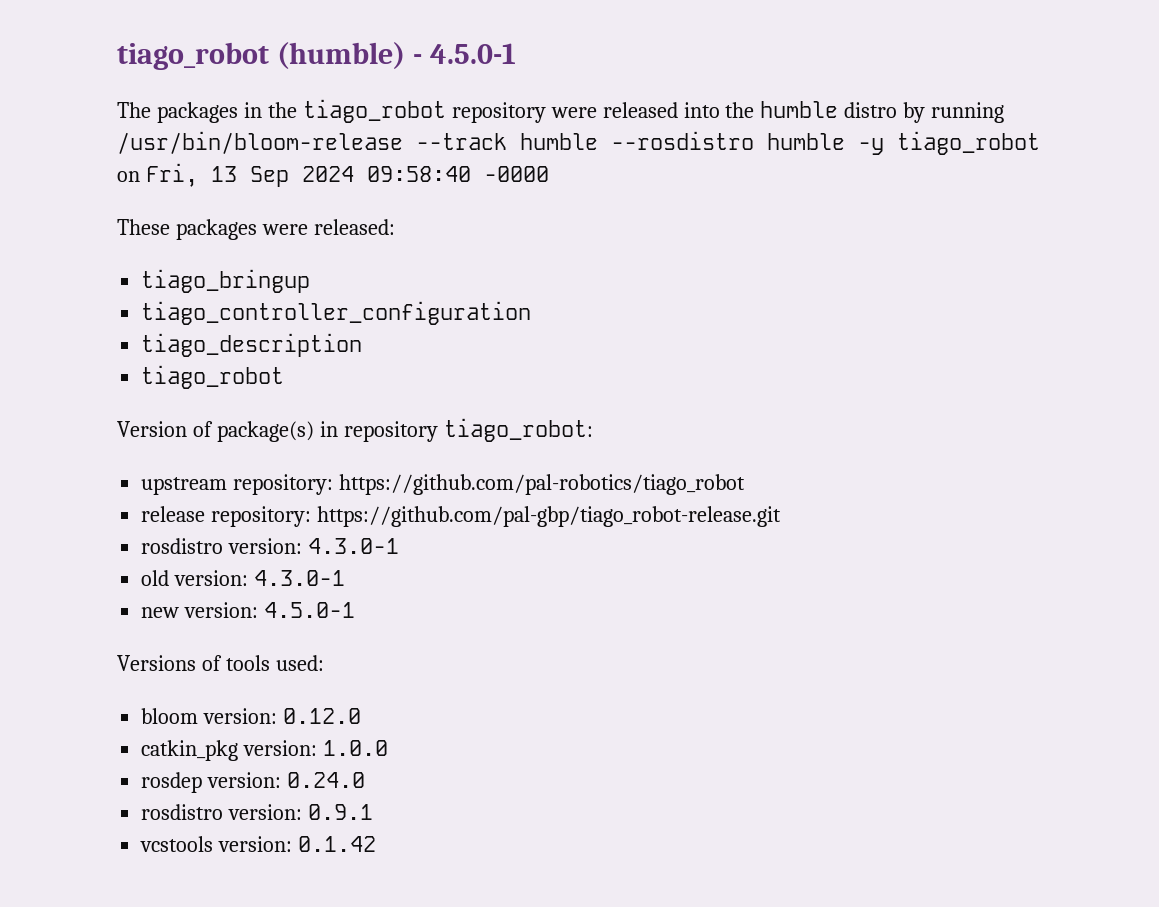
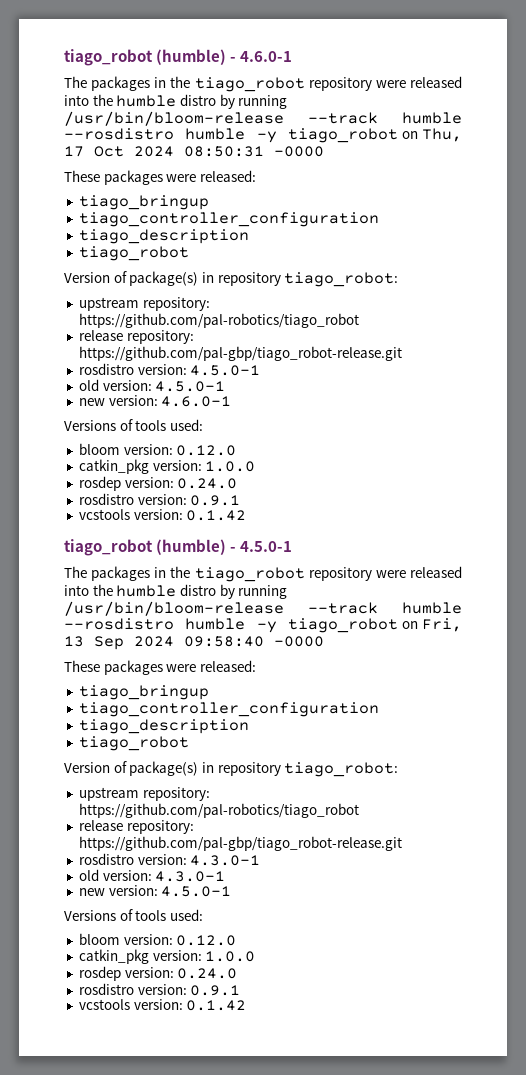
[117,42,422,70] tiago_robot (humble) - -> [64,49,293,66] [64,76,462,92] [64,94,288,109] [64,111,462,126] [64,128,462,143] [64,146,324,157] [64,170,256,185] [78,195,209,210] [78,212,379,227] [78,229,249,244] [78,246,189,261] [64,271,399,287] [78,297,210,311] [78,313,359,328] [78,330,194,344] [78,346,402,361] [78,363,261,376] [78,379,226,392] [78,395,232,407] [64,419,203,431] [78,443,237,456] [78,459,256,474] [78,476,238,491] [78,493,241,506] [78,509,247,521] [64,539,237,556] tiago_robot (humble) - 4.6.0-1 // The packages in the tiago_robot repository were released into the humble distro by running /usr/bin/bloom-release --track humble --rosdistro humble -y tiago_robot on Thu, 17 Oct 2024 08:50:31 -0000 // These packages were released: // tiago_bringup // tiago_controller_configuration // tiago_description // tiago_robot // Version of package(s) in repository tiago_robot: // upstream repository: https://github.com/pal-robotics/tiago_robot // release repository: https://github.com/pal-gbp/tiago_robot-release.git // rosdistro version: 4.5.0-1 // old version: 4.5.0-1 // new version: 4.6.0-1 // Versions of tools used: // bloom version: 0.12.0 // catkin_pkg version: 1.0.0 // rosdep version: 0.24.0 // rosdistro version: 0.9.1 // vcstools version: 0.1.42 // tiago_robot (humble) -

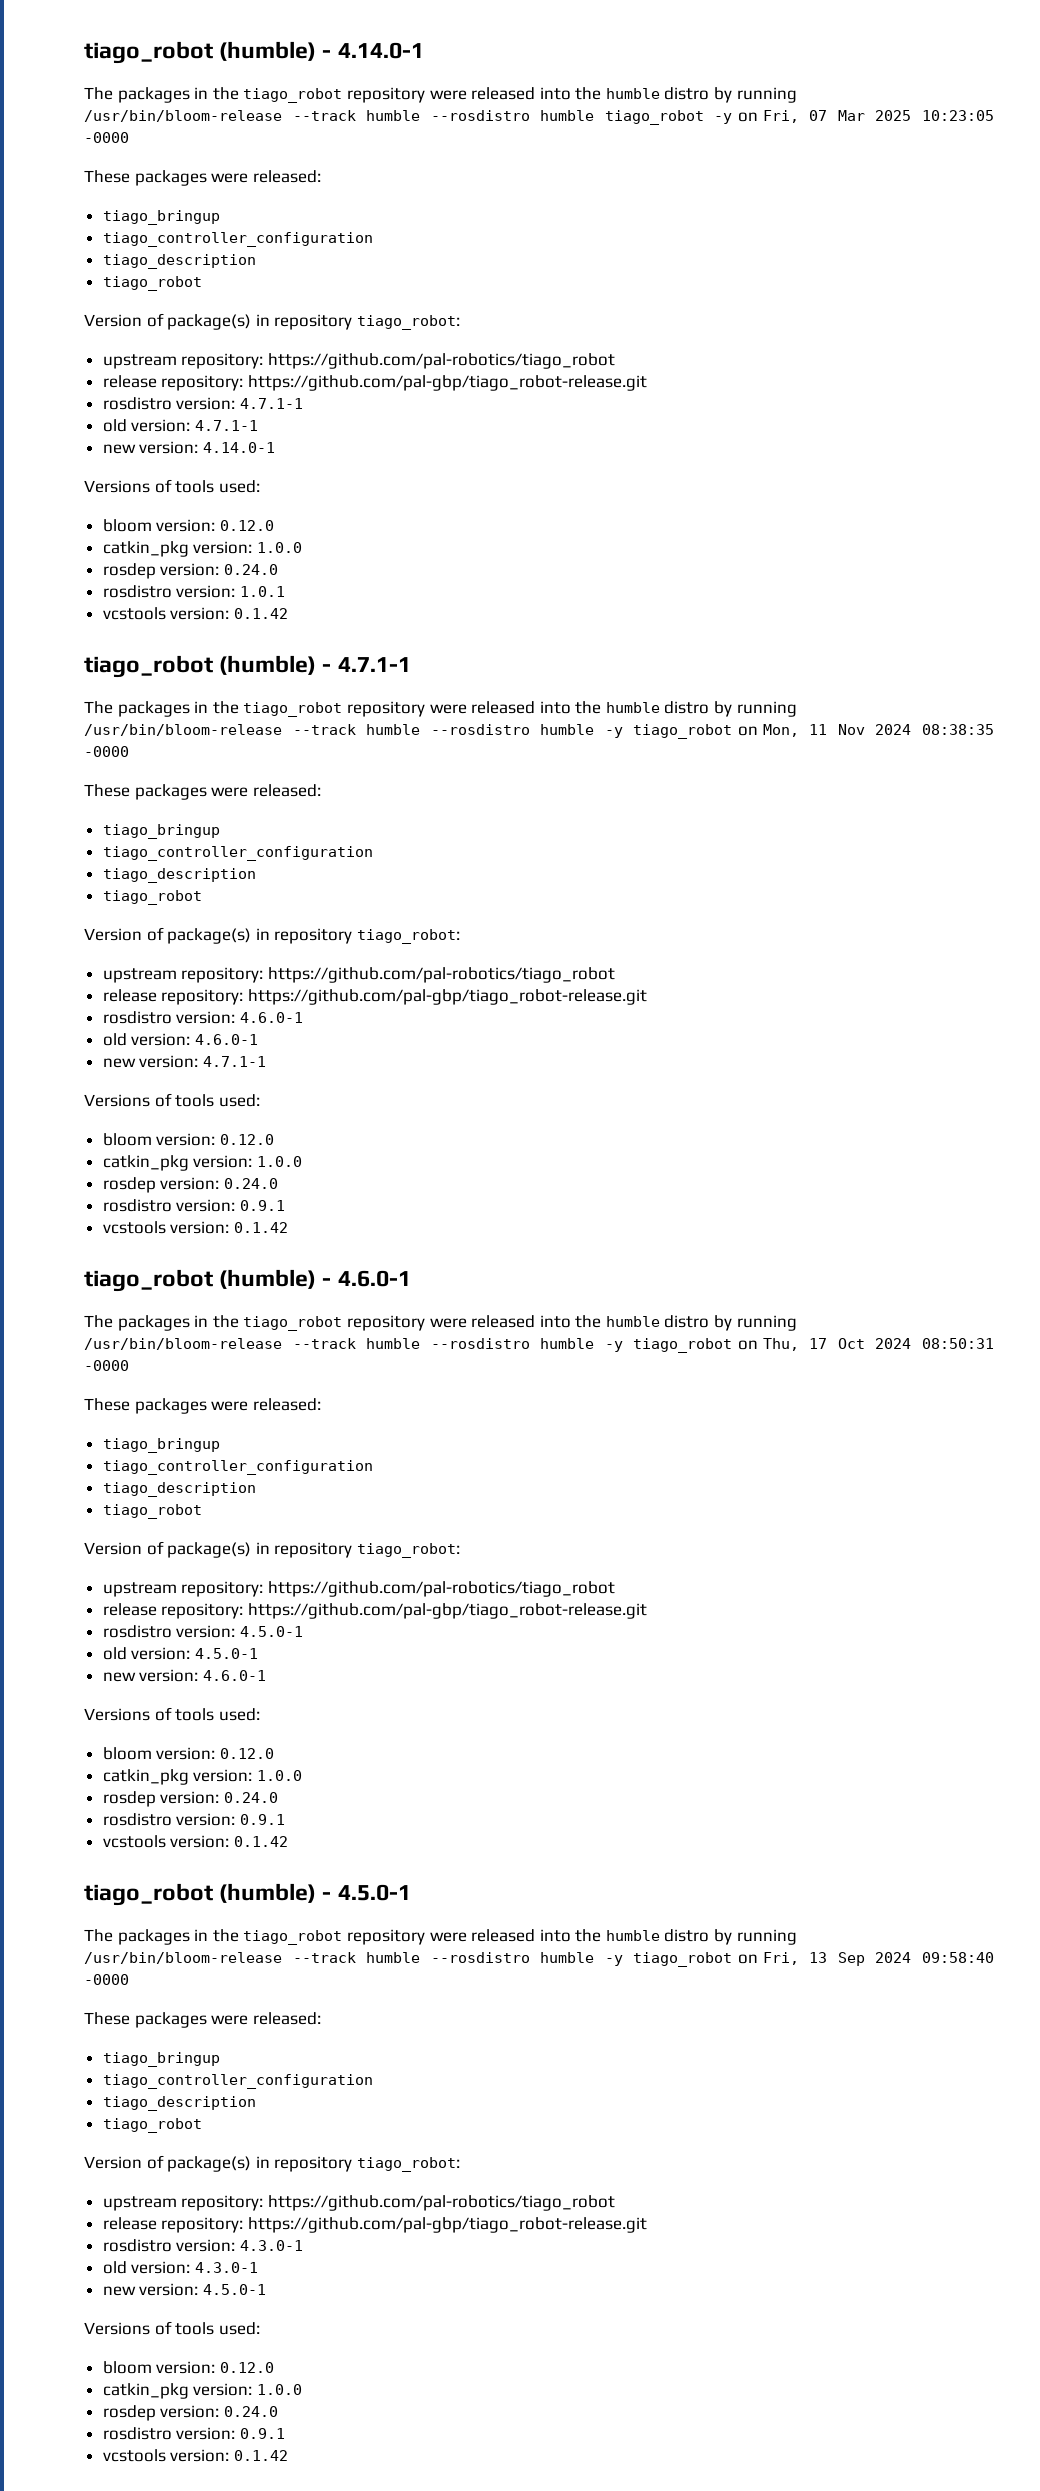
[64,49,237,66] tiago_robot (humble) - -> [84,41,424,64] [84,87,797,103] [84,110,994,125] [84,132,129,143] [84,170,321,186] [102,210,220,225] [102,232,373,247] [102,254,256,269] [102,276,202,291] [84,313,460,330] [102,353,615,369] [102,375,647,391] [102,397,303,410] [102,419,258,432] [102,441,275,454] [84,479,260,493] [102,519,274,532] [102,541,302,557] [102,563,278,579] [102,585,285,598] [102,607,288,620] [84,655,411,678] [84,701,797,717] [84,724,994,739] [84,746,129,757] [84,784,321,800] [102,824,220,839] [102,846,373,861] [102,868,256,883] [102,890,202,905] [84,927,460,944] [102,967,615,983] [102,989,647,1005] [102,1011,303,1024] [102,1033,258,1046] [102,1055,266,1068] [84,1093,260,1107] [102,1133,274,1146] [102,1155,302,1171] [102,1177,278,1193] [102,1199,285,1212] [102,1221,288,1234] [84,1269,332,1292] tiago_robot (humble) - 4.14.0-1 // The packages in the tiago_robot repository were released into the humble distro by running /usr/bin/bloom-release --track humble --rosdistro humble tiago_robot -y on Fri, 07 Mar 2025 10:23:05 -0000 // These packages were released: // tiago_bringup // tiago_controller_configuration // tiago_description // tiago_robot // Version of package(s) in repository tiago_robot: // upstream repository: https://github.com/pal-robotics/tiago_robot // release repository: https://github.com/pal-gbp/tiago_robot-release.git // rosdistro version: 4.7.1-1 // old version: 4.7.1-1 // new version: 4.14.0-1 // Versions of tools used: // bloom version: 0.12.0 // catkin_pkg version: 1.0.0 // rosdep version: 0.24.0 // rosdistro version: 1.0.1 // vcstools version: 0.1.42 // tiago_robot (humble) - 4.7.1-1 // The packages in the tiago_robot repository were released into the humble distro by running /usr/bin/bloom-release --track humble --rosdistro humble -y tiago_robot on Mon, 11 Nov 2024 08:38:35 -0000 // These packages were released: // tiago_bringup // tiago_controller_configuration // tiago_description // tiago_robot // Version of package(s) in repository tiago_robot: // upstream repository: https://github.com/pal-robotics/tiago_robot // release repository: https://github.com/pal-gbp/tiago_robot-release.git // rosdistro version: 4.6.0-1 // old version: 4.6.0-1 // new version: 4.7.1-1 // Versions of tools used: // bloom version: 0.12.0 // catkin_pkg version: 1.0.0 // rosdep version: 0.24.0 // rosdistro version: 0.9.1 // vcstools version: 0.1.42 // tiago_robot (humble) -

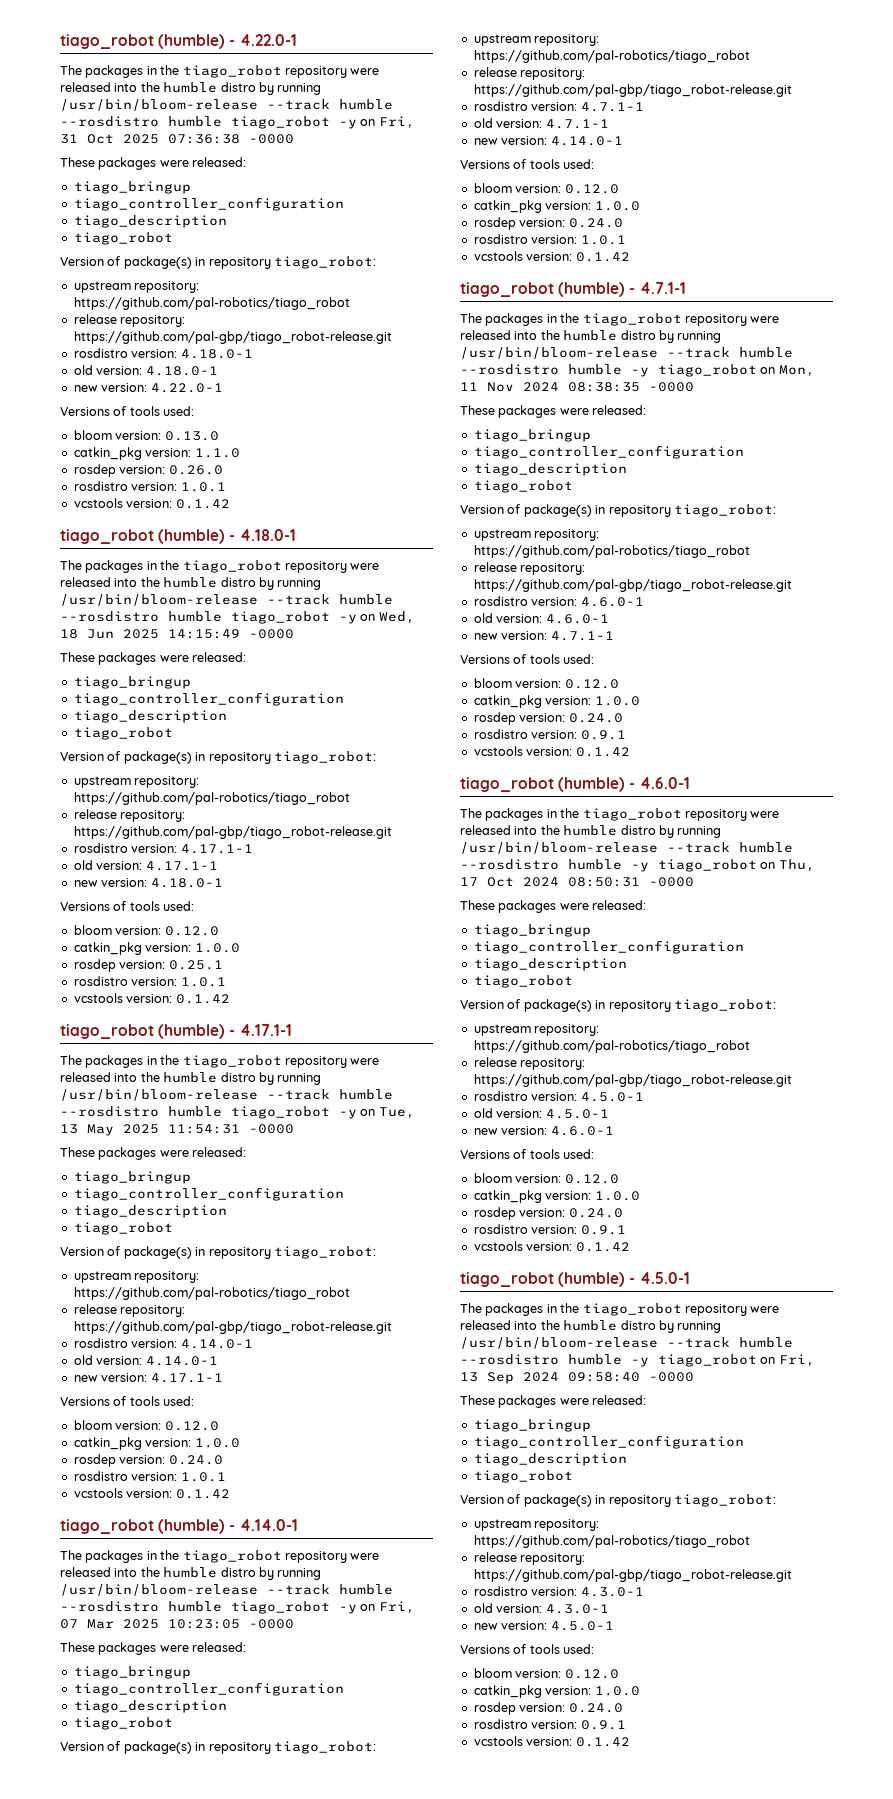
[84,41,332,64] tiago_robot (humble) - -> [60,34,297,49] [60,65,380,78] [60,82,322,95] [60,99,393,111] [60,116,415,129] [60,134,294,144] [60,157,247,170] [73,181,191,194] [73,197,344,211] [73,215,227,228] [73,232,173,245] [60,256,376,269] [73,281,200,293] [73,297,350,310] [73,314,186,327] [73,331,392,344] [73,348,253,359] [73,365,218,376] [73,383,223,393] [60,406,195,416] [73,430,219,441] [73,447,240,460] [73,464,223,477] [73,481,226,492] [73,498,230,509] [60,529,296,544] [60,560,380,573] [60,577,322,590] [60,594,393,606] [60,611,415,624] [60,629,294,639] [60,652,247,665] [73,676,191,689] [73,692,344,706] [73,710,227,723] [73,727,173,740] [60,751,376,764] [73,776,200,788] [73,792,350,805] [73,809,186,822] [73,826,392,839] [73,843,253,854] [73,860,218,871] [73,878,223,888] [60,901,195,911] [73,925,219,936] [73,942,240,955] [73,959,223,972] [73,976,226,987] [73,993,230,1004] [60,1024,292,1039] [60,1055,380,1068] [60,1072,322,1085] [60,1089,393,1101] [60,1106,415,1119] [60,1124,294,1136] [60,1147,247,1160] [73,1171,191,1184] [73,1187,344,1201] [73,1205,227,1218] [73,1222,173,1235] [60,1246,376,1259] [73,1271,200,1283] [73,1287,350,1300] [73,1304,186,1317] [73,1321,392,1334] [73,1338,253,1349] [73,1355,218,1366] [73,1373,223,1383] [60,1396,195,1406] [73,1420,219,1431] [73,1437,240,1450] [73,1454,223,1467] [73,1471,226,1482] [73,1488,230,1499] [60,1519,236,1534] tiago_robot (humble) - 4.22.0-1 // The packages in the tiago_robot repository were released into the humble distro by running /usr/bin/bloom-release --track humble --rosdistro humble tiago_robot -y on Fri, 31 Oct 2025 07:36:38 -0000 // These packages were released: // tiago_bringup // tiago_controller_configuration // tiago_description // tiago_robot // Version of package(s) in repository tiago_robot: // upstream repository: https://github.com/pal-robotics/tiago_robot // release repository: https://github.com/pal-gbp/tiago_robot-release.git // rosdistro version: 4.18.0-1 // old version: 4.18.0-1 // new version: 4.22.0-1 // Versions of tools used: // bloom version: 0.13.0 // catkin_pkg version: 1.1.0 // rosdep version: 0.26.0 // rosdistro version: 1.0.1 // vcstools version: 0.1.42 // tiago_robot (humble) - 4.18.0-1 // The packages in the tiago_robot repository were released into the humble distro by running /usr/bin/bloom-release --track humble --rosdistro humble tiago_robot -y on Wed, 18 Jun 2025 14:15:49 -0000 // These packages were released: // tiago_bringup // tiago_controller_configuration // tiago_description // tiago_robot // Version of package(s) in repository tiago_robot: // upstream repository: https://github.com/pal-robotics/tiago_robot // release repository: https://github.com/pal-gbp/tiago_robot-release.git // rosdistro version: 4.17.1-1 // old version: 4.17.1-1 // new version: 4.18.0-1 // Versions of tools used: // bloom version: 0.12.0 // catkin_pkg version: 1.0.0 // rosdep version: 0.25.1 // rosdistro version: 1.0.1 // vcstools version: 0.1.42 // tiago_robot (humble) - 4.17.1-1 // The packages in the tiago_robot repository were released into the humble distro by running /usr/bin/bloom-release --track humble --rosdistro humble tiago_robot -y on Tue, 13 May 2025 11:54:31 -0000 // These packages were released: // tiago_bringup // tiago_controller_configuration // tiago_description // tiago_robot // Version of package(s) in repository tiago_robot: // upstream repository: https://github.com/pal-robotics/tiago_robot // release repository: https://github.com/pal-gbp/tiago_robot-release.git // rosdistro version: 4.14.0-1 // old version: 4.14.0-1 // new version: 4.17.1-1 // Versions of tools used: // bloom version: 0.12.0 // catkin_pkg version: 1.0.0 // rosdep version: 0.24.0 // rosdistro version: 1.0.1 // vcstools version: 0.1.42 // tiago_robot (humble) -

